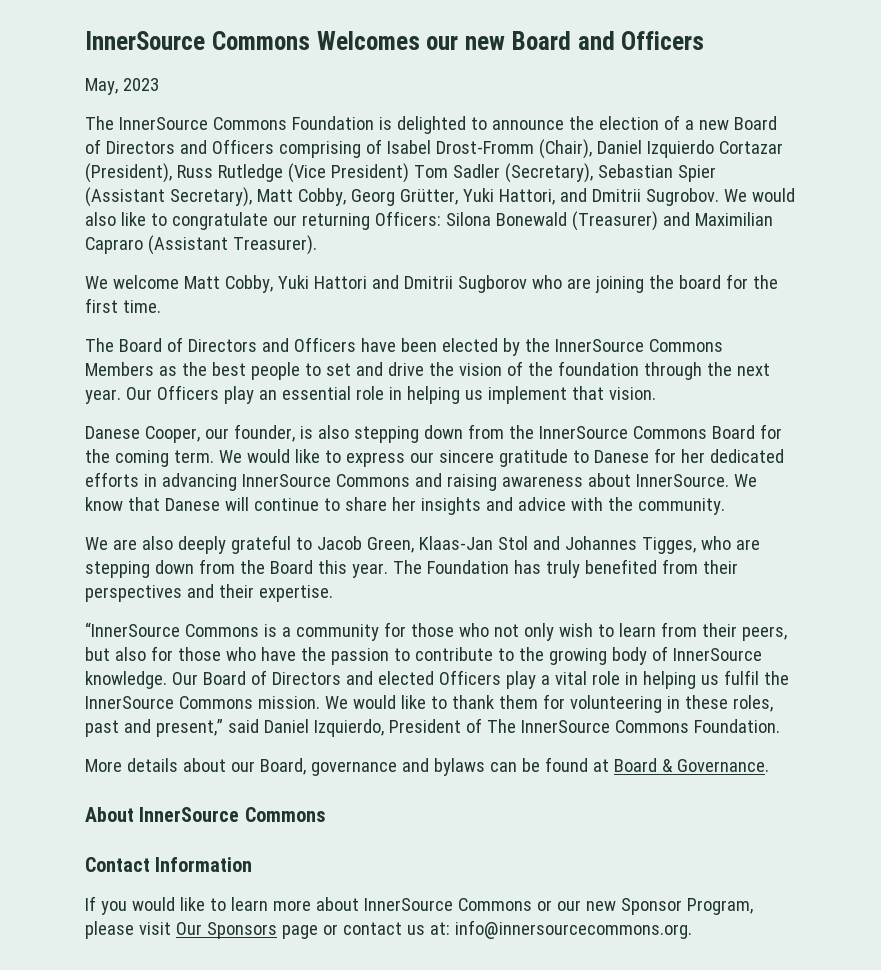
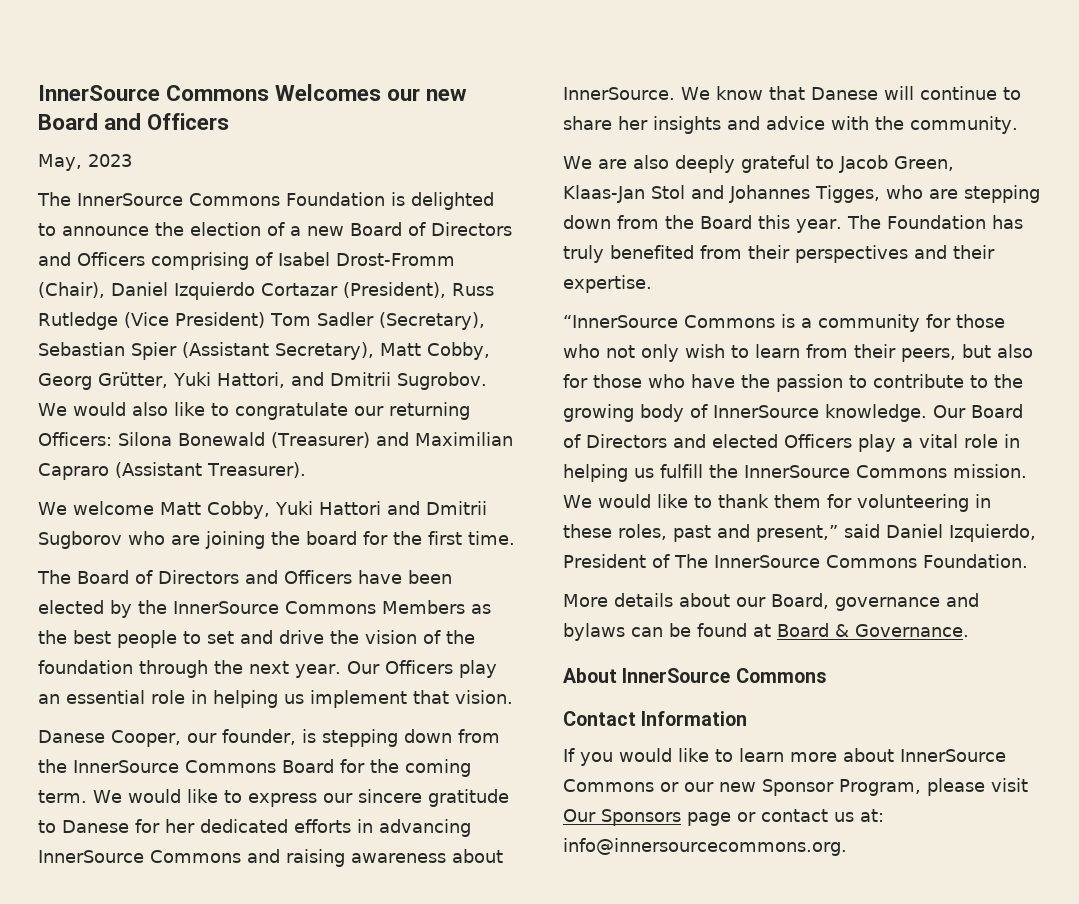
[317,425,349,439] also -> (316, 736) none
[723,670,759,685] fulfil -> [660,464,703,478] fulfill

